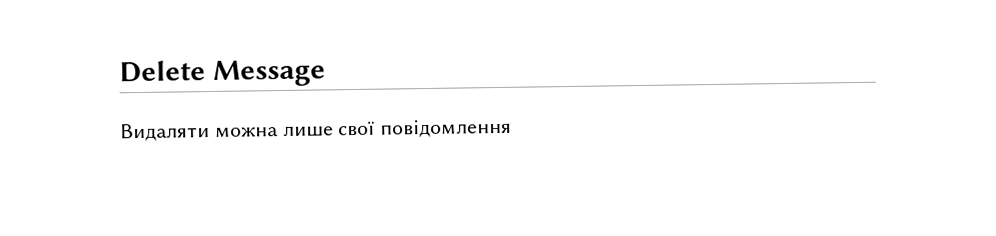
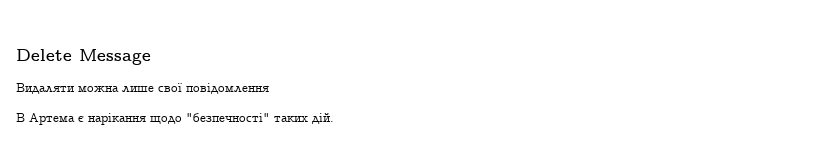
(513, 128) none -> [16,113,334,125] // В Артема є нарікання щодо "безпечності" таких дій.

